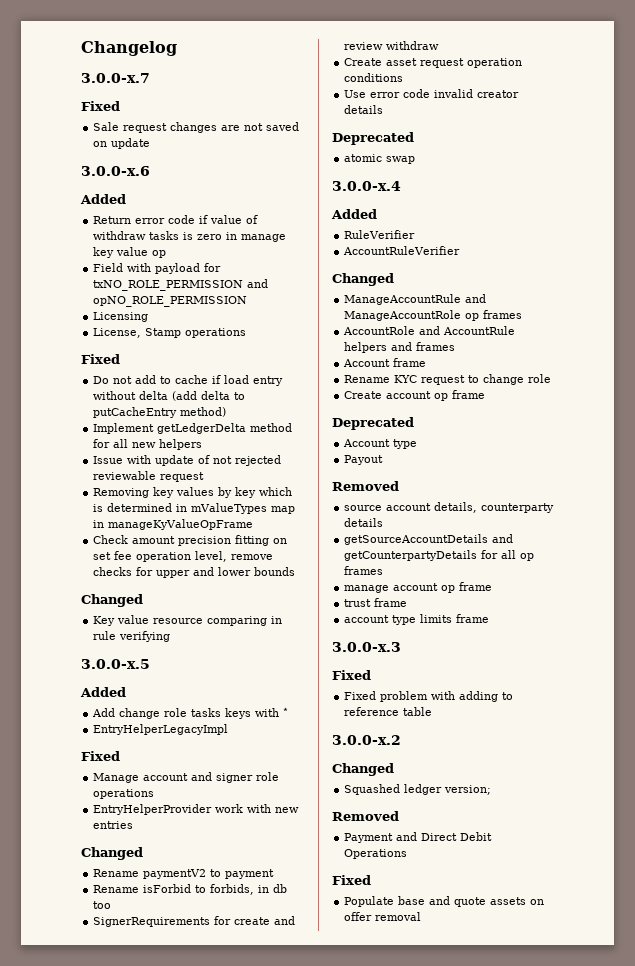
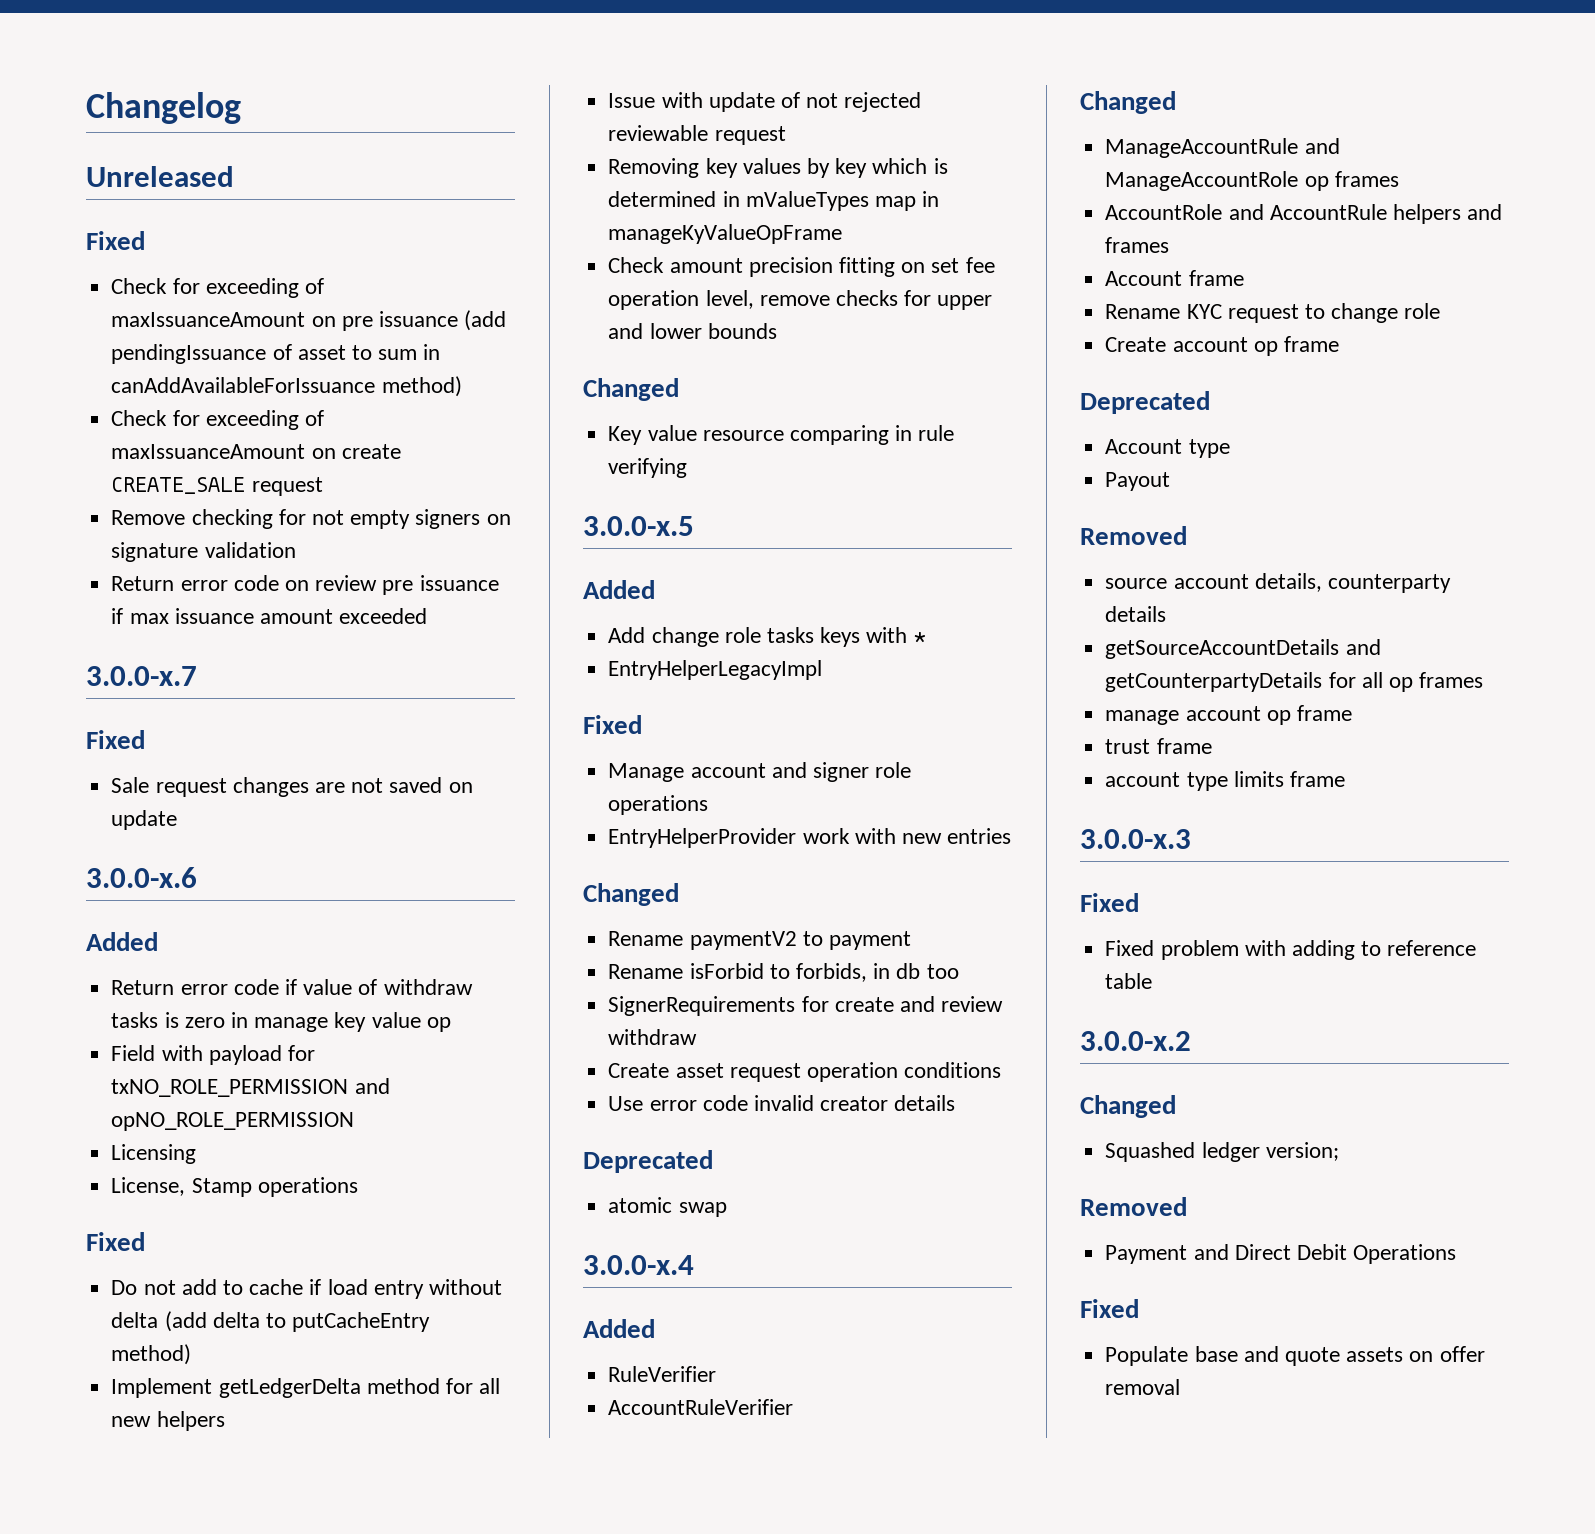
(177, 48) none -> [86,166,234,187] [86,231,145,250] [111,278,324,298] [111,310,507,331] [111,344,441,364] [111,376,462,397] [111,410,324,430] [111,444,401,459] [111,477,323,496] [111,509,511,529] [111,542,296,562] [111,575,499,595] [111,608,428,624] // Unreleased // Fixed // Check for exceeding of maxIssuanceAmount on pre issuance (add pendingIssuance of asset to sum in canAddAvailableForIssuance method) // Check for exceeding of maxIssuanceAmount on create CREATE_SALE request // Remove checking for not empty signers on signature validation // Return error code on review pre issuance if max issuance amount exceeded

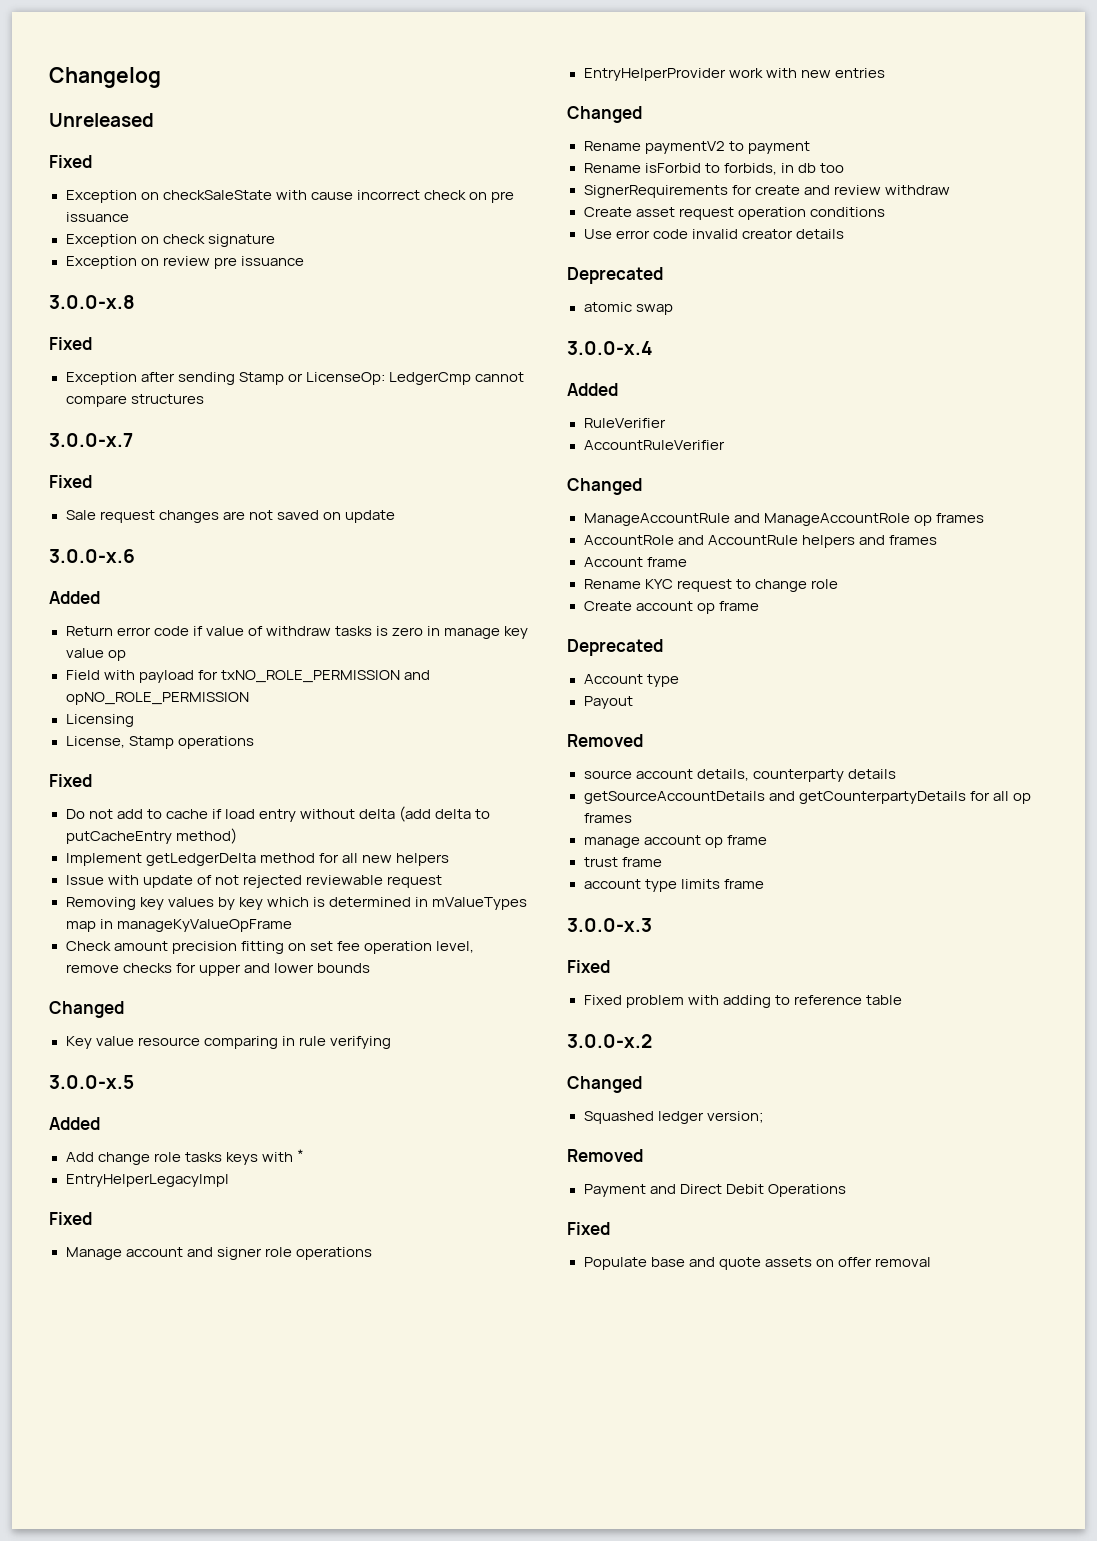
[111,278,324,298] [111,310,507,331] [111,344,441,364] [111,376,462,397] [111,410,324,430] [111,444,401,459] [111,477,323,496] [111,509,511,529] [111,542,296,562] [111,575,499,595] [111,608,428,624] Check for exceeding of maxIssuanceAmount on pre issuance (add pendingIssuance of asset to sum in canAddAvailableForIssuance method) // Check for exceeding of maxIssuanceAmount on create CREATE_SALE request // Remove checking for not empty signers on signature validation // Return error code on review pre issuance if max issuance amount exceeded -> [65,190,514,203] [65,212,129,222] [65,234,275,247] [65,256,304,269] [49,295,135,309] [49,337,92,350] [65,372,524,385] [65,394,204,407] Exception on checkSaleState with cause incorrect check on pre issuance // Exception on check signature // Exception on review pre issuance // 3.0.0-x.8 // Fixed // Exception after sending Stamp or LicenseOp: LedgerCmp cannot compare structures

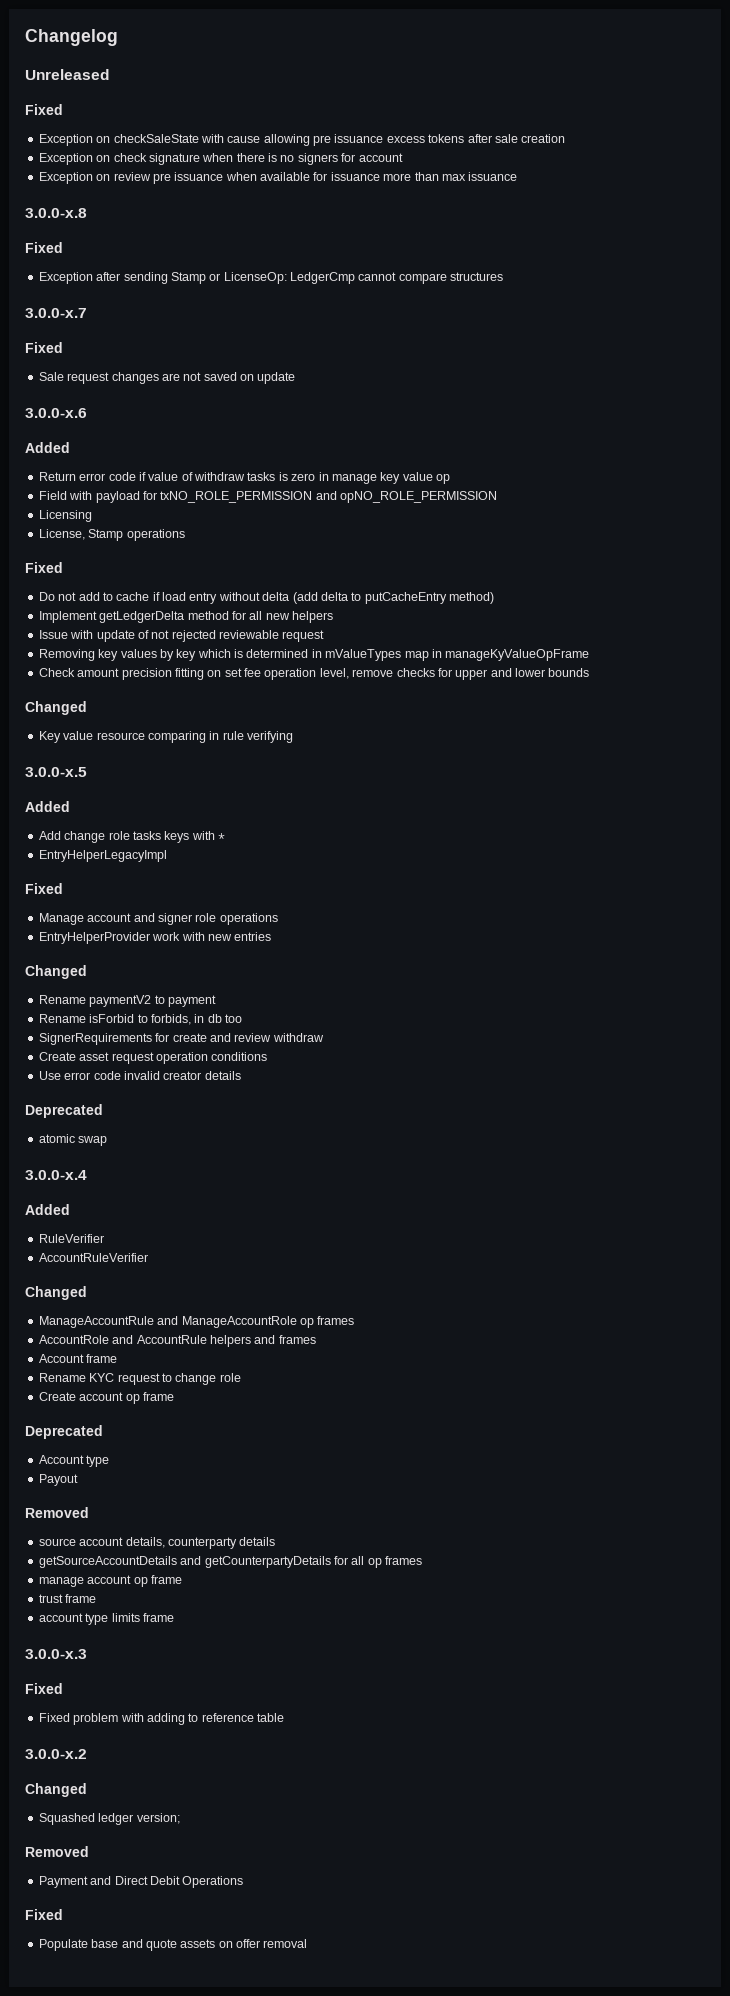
[356,190,514,203] [65,212,129,222] incorrect check on pre issuance -> [263,134,566,146] allowing pre issuance excess tokens after sale creation
(275, 240) none -> [202,153,403,165] when there is no signers for account
(304, 261) none -> [225,172,518,181] when available for issuance more than max issuance

